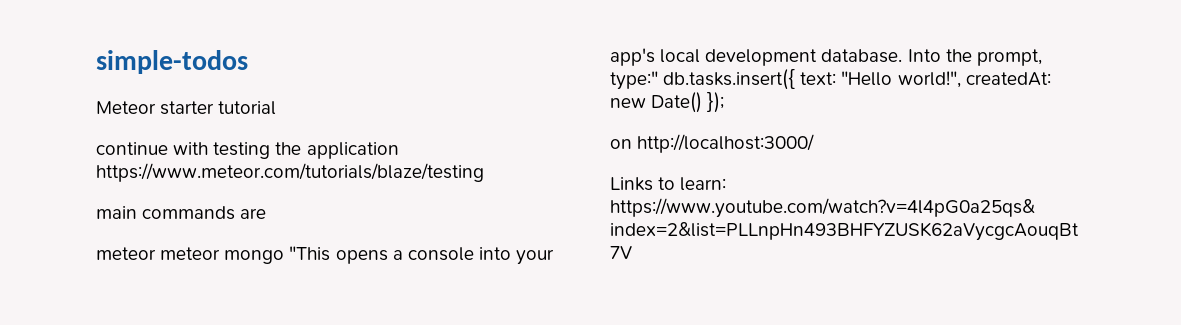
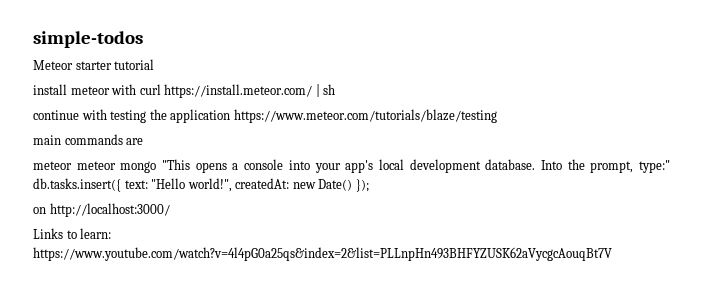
(277, 108) none -> [33,84,336,98] // install meteor with curl https://install.meteor.com/ | sh

